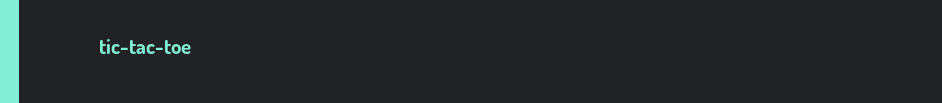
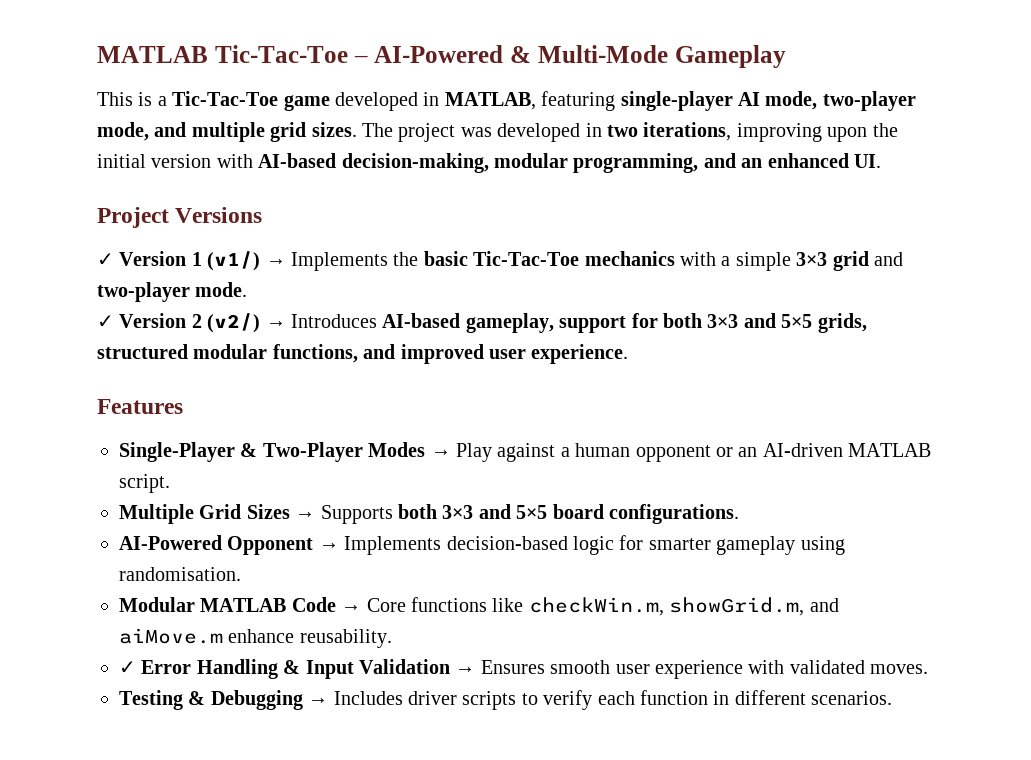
[99,39,191,54] tic-tac-toe -> [97,45,786,68] [97,91,916,111] [97,122,898,142] [97,153,881,173] [97,207,263,228] [97,251,903,271] [97,282,248,302] [97,313,867,333] [97,344,629,364] [97,399,183,414] [119,442,932,462] [119,474,170,493] [119,504,739,524] [119,535,845,555] [119,567,241,581] [119,597,839,616] [119,628,392,648] [119,659,929,679] [119,690,893,710] MATLAB Tic-Tac-Toe – AI-Powered & Multi-Mode Gameplay // This is a Tic-Tac-Toe game developed in MATLAB, featuring single-player AI mode, two-player mode, and multiple grid sizes. The project was developed in two iterations, improving upon the initial version with AI-based decision-making, modular programming, and an enhanced UI. // Project Versions // ✓ Version 1 (v1/) → Implements the basic Tic-Tac-Toe mechanics with a simple 3×3 grid and two-player mode. // ✓ Version 2 (v2/) → Introduces AI-based gameplay, support for both 3×3 and 5×5 grids, structured modular functions, and improved user experience. // Features // Single-Player & Two-Player Modes → Play against a human opponent or an AI-driven MATLAB script. // Multiple Grid Sizes → Supports both 3×3 and 5×5 board configurations. // AI-Powered Opponent → Implements decision-based logic for smarter gameplay using randomisation. // Modular MATLAB Code → Core functions like checkWin.m, showGrid.m, and aiMove.m enhance reusability. // ✓ Error Handling & Input Validation → Ensures smooth user experience with validated moves. // Testing & Debugging → Includes driver scripts to verify each function in different scenarios.

